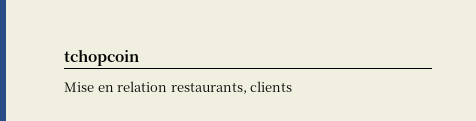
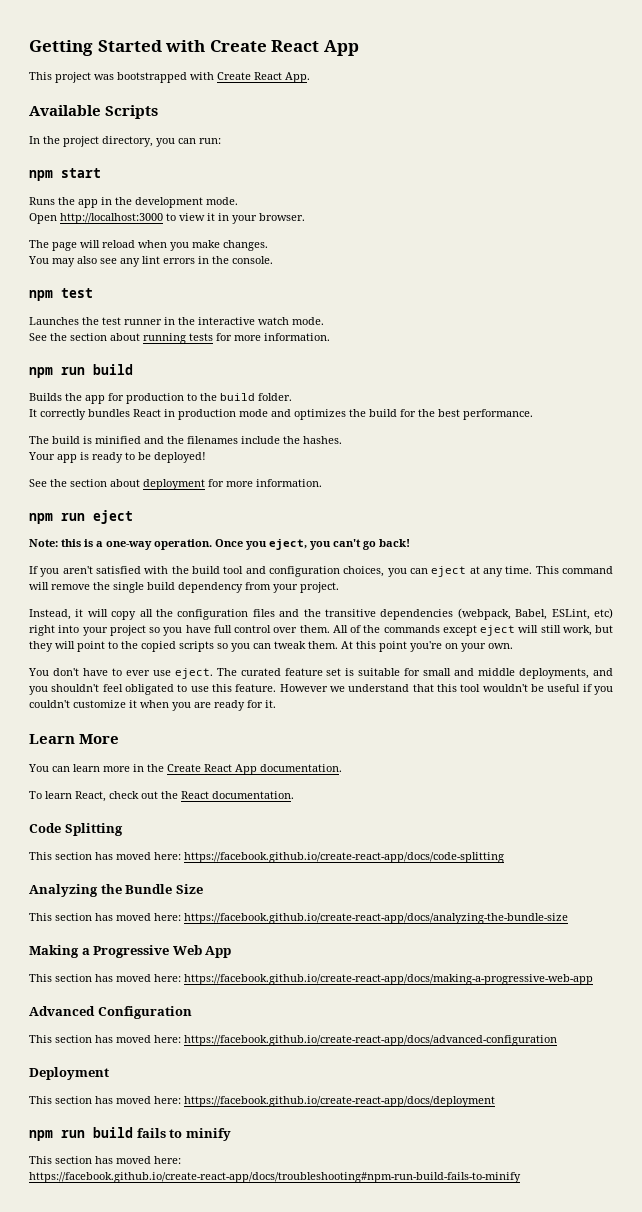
[64,49,139,66] [64,81,293,94] tchopcoin // Mise en relation restaurants, clients -> [29,40,359,56] [29,72,310,83] [29,105,159,119] [29,136,221,147] [29,168,101,181] [29,197,238,208] [29,213,305,224] [29,240,268,251] [28,256,273,267] [29,288,93,301] [29,317,324,325] [29,333,330,344] [29,364,133,378] [29,393,292,404] [29,409,533,420] [29,436,342,444] [28,452,206,463] [29,479,322,490] [29,510,133,524] [29,539,410,550] [29,566,613,577] [29,582,339,593] [29,608,613,620] [29,625,613,636] [29,641,513,652] [28,668,614,679] [29,684,614,695] [29,700,276,711] [29,734,120,744] [28,764,342,775] [29,791,294,802] [29,823,123,836] [29,852,504,863] [29,884,203,897] [29,913,568,924] [29,945,232,958] [29,974,593,985] [29,1006,192,1019] [29,1035,557,1046] [29,1067,109,1080] [29,1096,495,1107] [29,1127,231,1141] [29,1156,181,1164] [29,1172,521,1183] Getting Started with Create React App // This project was bootstrapped with Create React App. // Available Scripts // In the project directory, you can run: // npm start // Runs the app in the development mode. // Open http://localhost:3000 to view it in your browser. // The page will reload when you make changes. // You may also see any lint errors in the console. // npm test // Launches the test runner in the interactive watch mode. // See the section about running tests for more information. // npm run build // Builds the app for production to the build folder. // It correctly bundles React in production mode and optimizes the build for the best performance. // The build is minified and the filenames include the hashes. // Your app is ready to be deployed! // See the section about deployment for more information. // npm run eject // Note: this is a one-way operation. Once you eject, you can't go back! // If you aren't satisfied with the build tool and configuration choices, you can eject at any time. This command will remove the single build dependency from your project. // Instead, it will copy all the configuration files and the transitive dependencies (webpack, Babel, ESLint, etc) right into your project so you have full control over them. All of the commands except eject will still work, but they will point to the copied scripts so you can tweak them. At this point you're on your own. // You don't have to ever use eject. The curated feature set is suitable for small and middle deployments, and you shouldn't feel obligated to use this feature. However we understand that this tool wouldn't be useful if you couldn't customize it when you are ready for it. // Learn More // You can learn more in the Create React App documentation. // To learn React, check out the React documentation. // Code Splitting // This section has moved here: https://facebook.github.io/create-react-app/docs/code-splitting // Analyzing the Bundle Size // This section has moved here: https://facebook.github.io/create-react-app/docs/analyzing-the-bundle-size // Making a Progressive Web App // This section has moved here: https://facebook.github.io/create-react-app/docs/making-a-progressive-web-app // Advanced Configuration // This section has moved here: https://facebook.github.io/create-react-app/docs/advanced-configuration // Deployment // This section has moved here: https://facebook.github.io/create-react-app/docs/deployment // npm run build fails to minify // This section has moved here: https://facebook.github.io/create-react-app/docs/troubleshooting#npm-run-build-fails-to-minify

